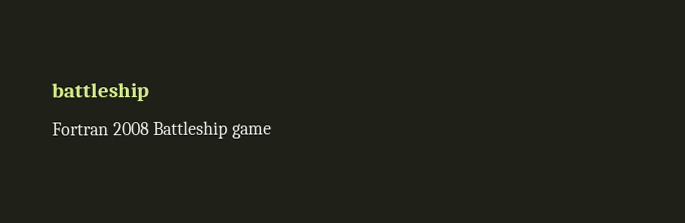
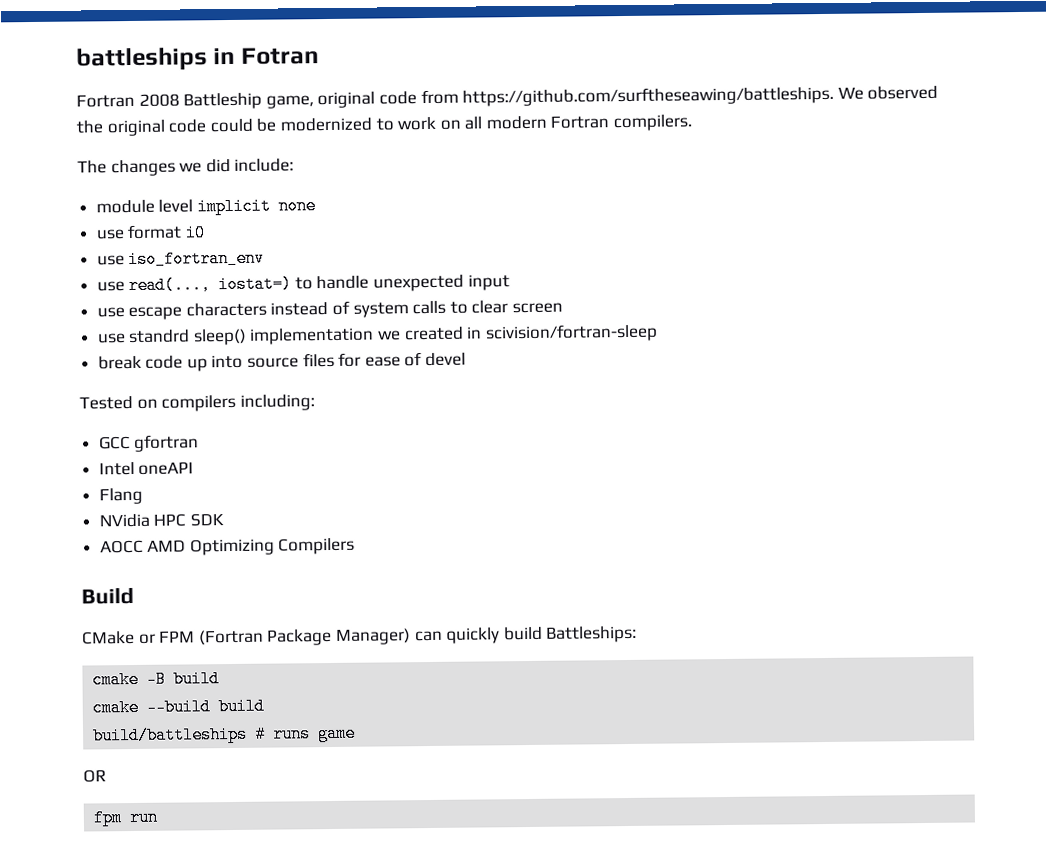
[51,82,149,102] battleship -> [76,47,319,71] battleships in Fotran
[232,123,273,139] game -> [265,85,939,109] [76,114,693,137] [77,158,295,177] [95,197,316,216] [95,224,206,242] [96,249,266,269] [96,274,510,295] [96,300,564,321] [97,323,658,346] [97,352,467,372] [79,394,315,412] [98,434,200,452] [98,461,195,476] [98,487,143,505] [98,513,224,528] [99,537,356,556] [81,586,134,605] [82,625,638,646] [92,670,221,689] [92,697,266,717] [92,724,357,745] [83,769,106,783] [93,808,159,827] game, original code from https://github.com/surftheseawing/battleships. We observed the original code could be modernized to work on all modern Fortran compilers. // The changes we did include: // module level implicit none // use format i0 // use iso_fortran_env // use read(..., iostat=) to handle unexpected input // use escape characters instead of system calls to clear screen // use standrd sleep() implementation we created in scivision/fortran-sleep // break code up into source files for ease of devel // Tested on compilers including: // GCC gfortran // Intel oneAPI // Flang // NVidia HPC SDK // AOCC AMD Optimizing Compilers // Build // CMake or FPM (Fortran Package Manager) can quickly build Battleships: // cmake -B build // cmake --build build // build/battleships # runs game // OR // fpm run

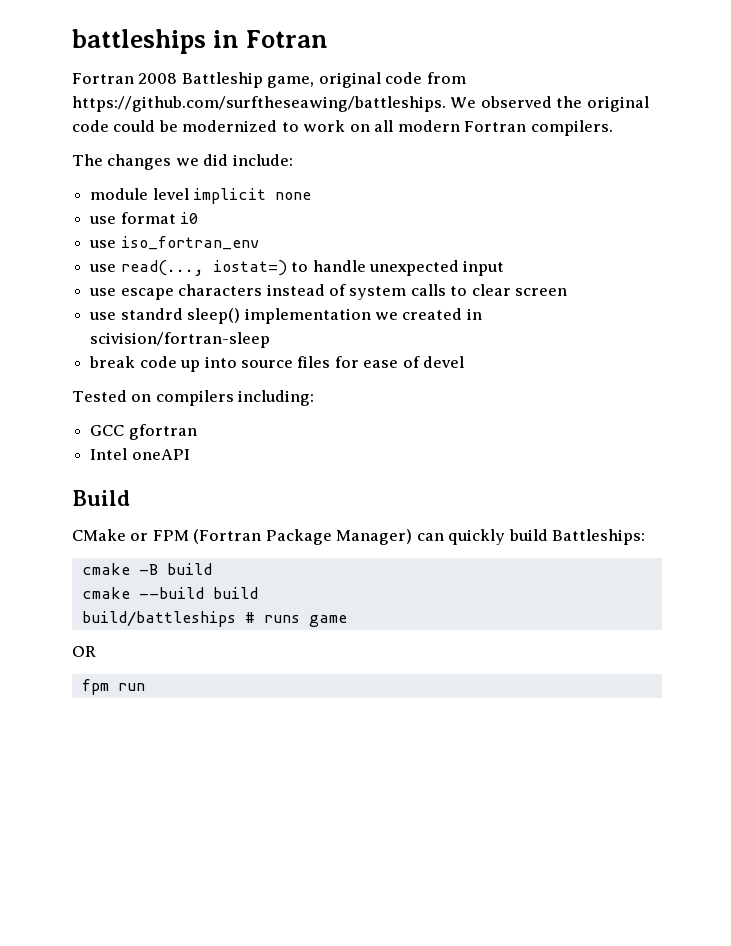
[98,487,143,505] [98,513,224,528] [99,537,356,556] // Flang // NVidia HPC SDK // AOCC AMD Optimizing Compilers -> (190, 454) none

